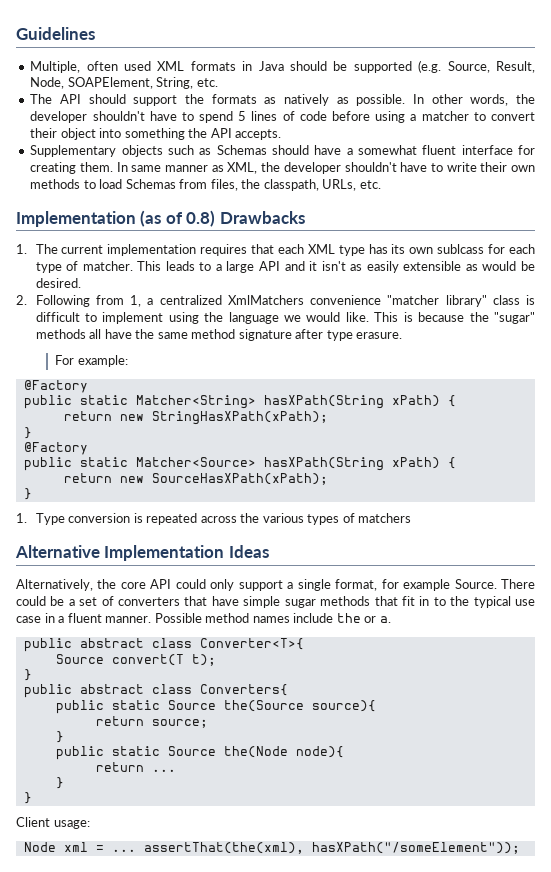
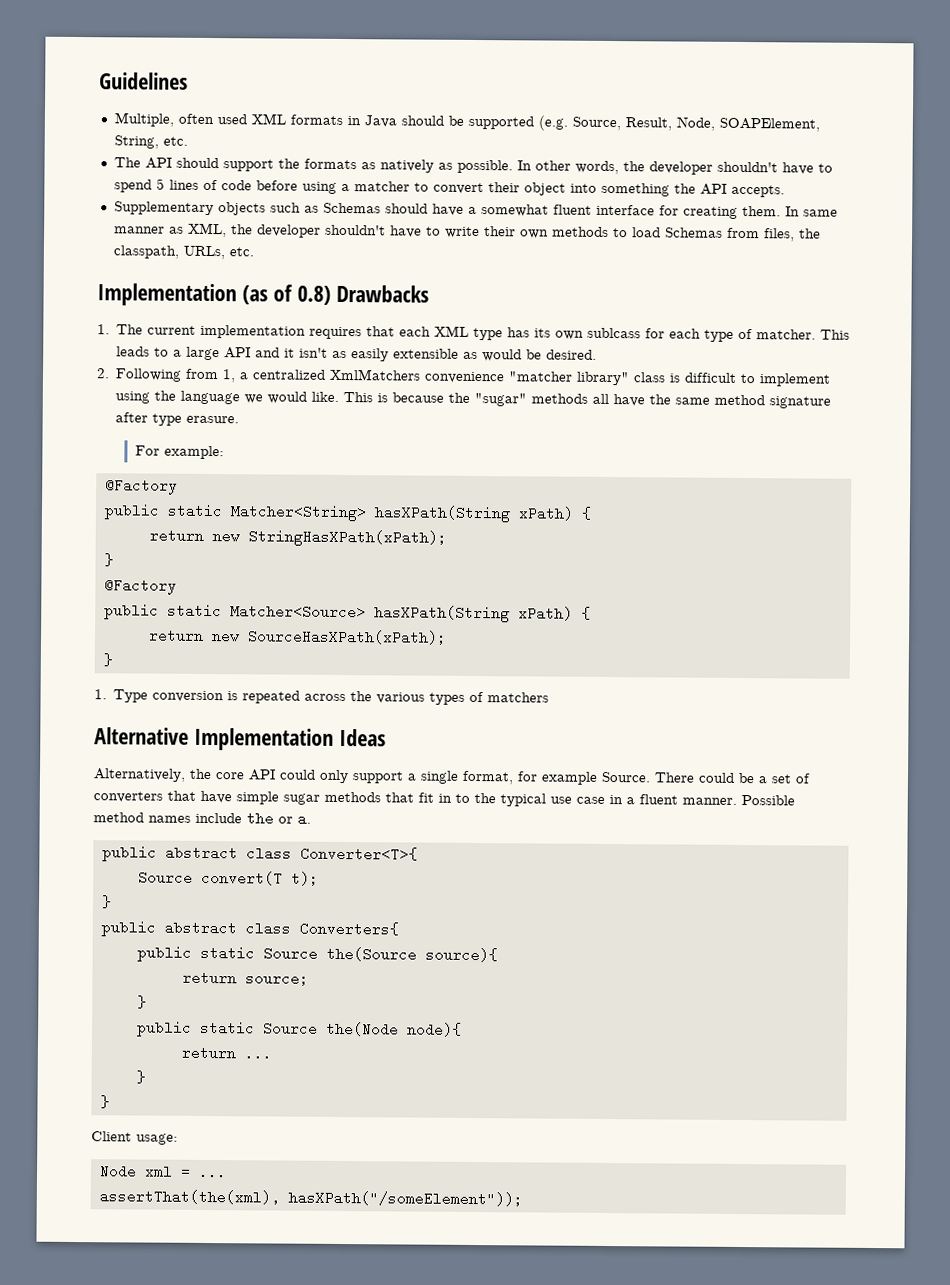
(136, 850) none -> (227, 1172) //

